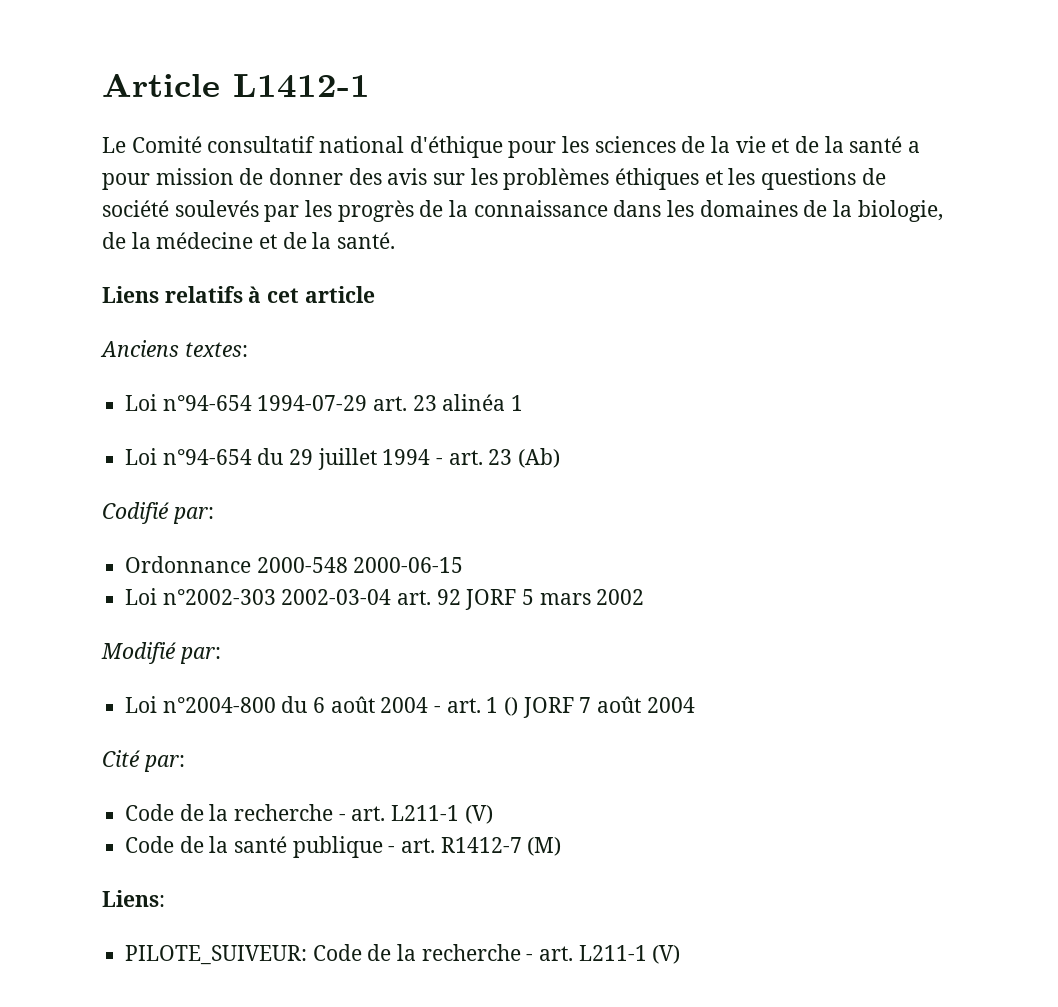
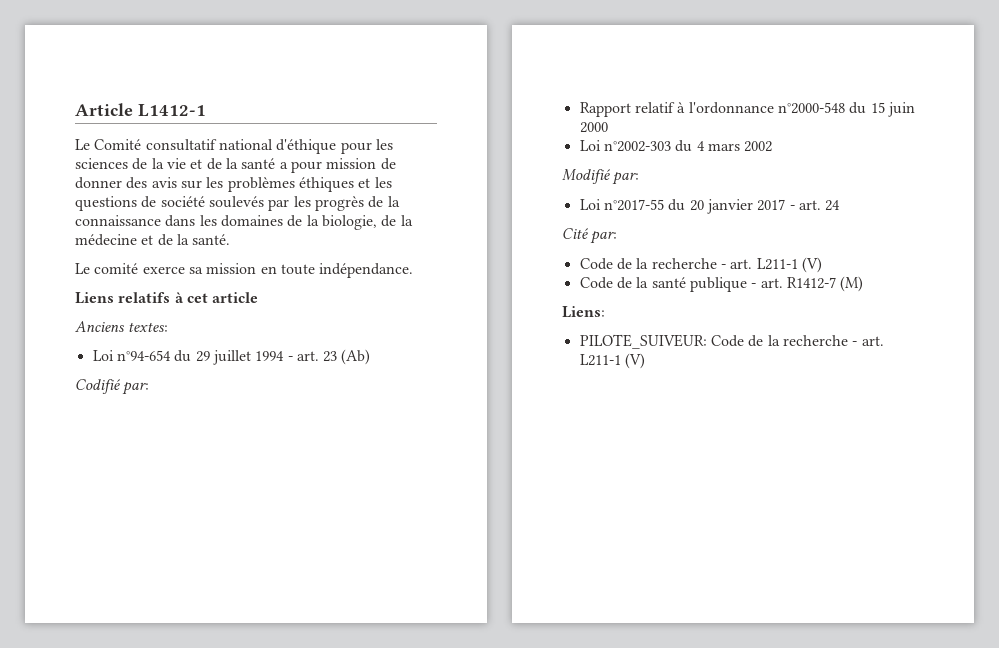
(396, 240) none -> [75,263,414,278] // Le comité exerce sa mission en toute indépendance.
[125,394,524,411] // Loi n°94-654 1994-07-29 art. 23 alinéa 1 -> (169, 327) none
[125,556,464,573] [125,588,535,610] Ordonnance 2000-548 2000-06-15 // Loi n°2002-303 2002-03-04 art. 92 JORF 5 -> [579,102,915,117] [579,122,608,133] [579,140,705,152] Rapport relatif à l'ordonnance n°2000-548 du 15 juin 2000 // Loi n°2002-303 du 4
[162,696,695,718] n°2004-800 du 6 août 2004 - art. 1 () JORF 7 août 2004 -> [603,199,841,214] n°2017-55 du 20 janvier 2017 - art. 24

